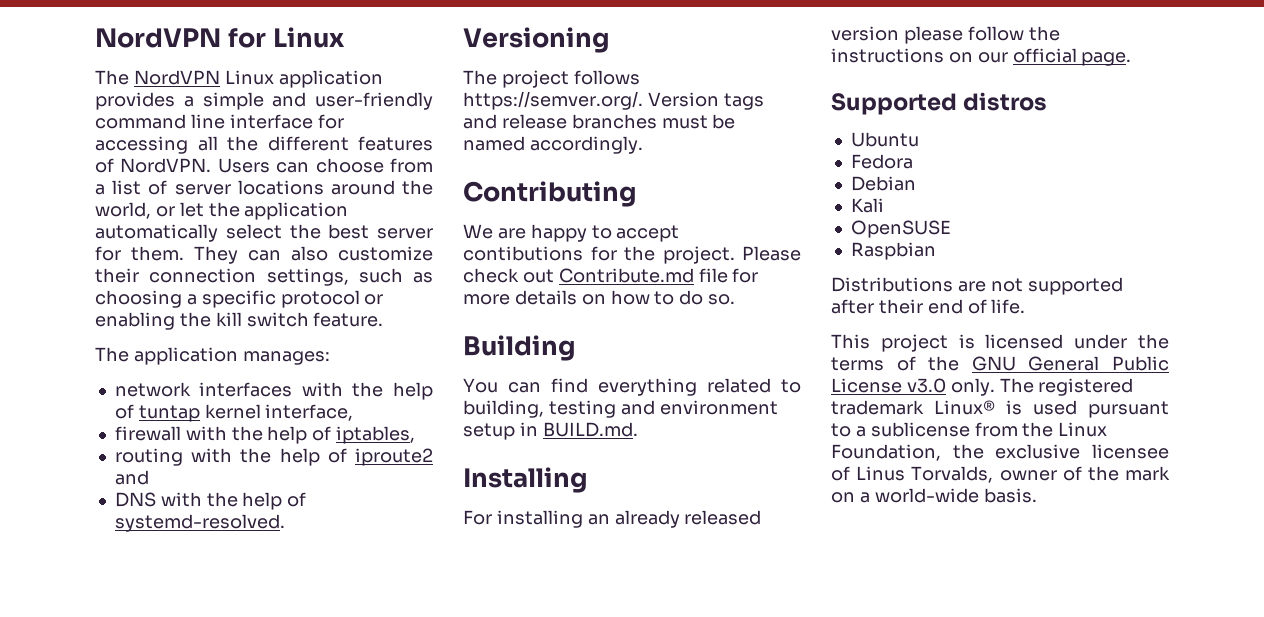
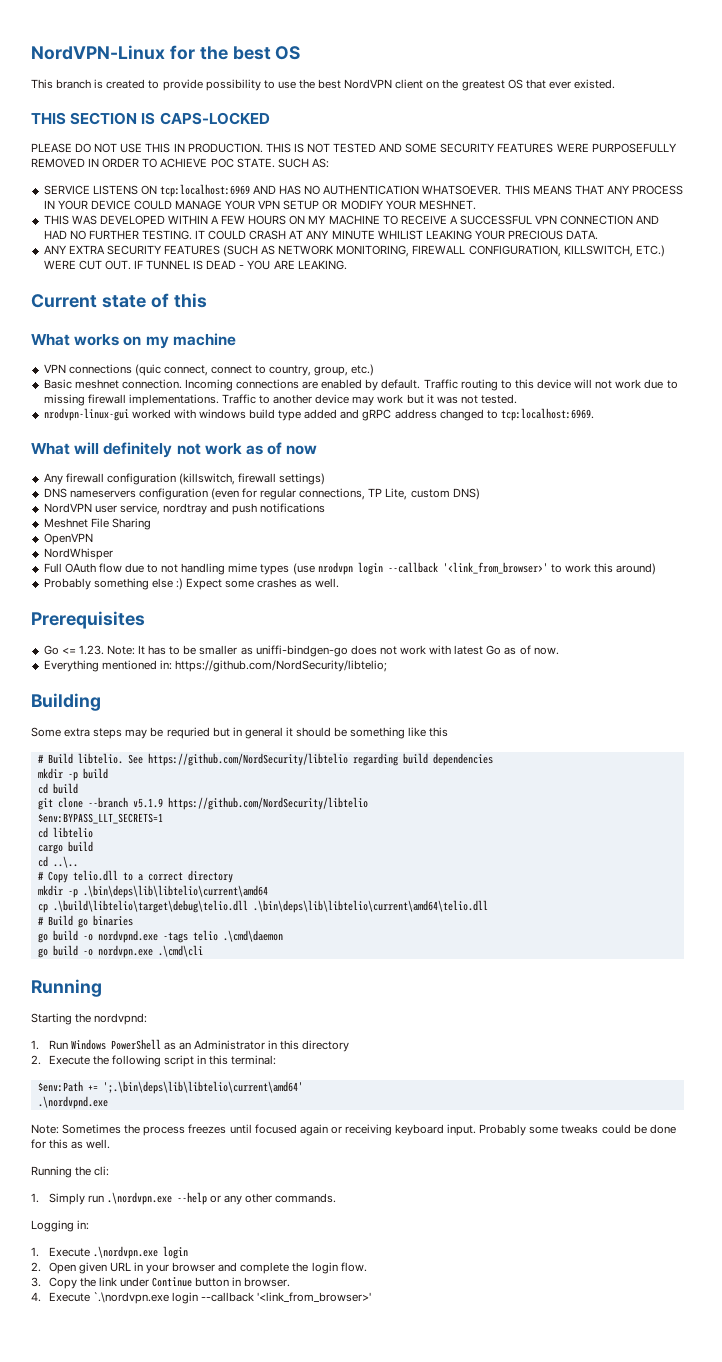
[95,27,345,48] [95,70,383,88] [95,92,433,110] [95,114,344,129] [95,136,433,154] [95,158,433,173] [95,180,434,195] [95,202,349,220] [95,224,433,242] [95,246,433,264] [95,268,433,286] [95,290,384,308] [95,312,384,330] [95,347,330,365] [114,382,433,400] [114,404,354,422] [114,426,416,444] [114,448,433,466] [114,470,149,485] [114,492,307,510] [114,514,285,532] [463,27,610,53] [463,70,640,88] [463,91,764,110] [463,114,736,129] [463,136,643,154] [463,181,637,207] [463,224,680,242] [463,246,801,264] [463,268,759,283] [463,290,736,305] [463,335,576,361] [463,378,801,396] [463,400,778,418] [463,422,638,440] [463,467,588,493] [463,510,762,528] [831,26,1060,44] [831,48,1132,66] [831,92,1048,115] [850,132,919,147] [850,154,913,169] [850,176,916,191] [850,198,884,213] [850,220,951,238] [850,242,936,260] [831,277,1123,295] [831,299,1026,314] [831,334,1169,352] [831,356,1169,371] [831,378,1134,396] [831,400,1169,418] [831,422,1108,437] [831,444,1169,461] [831,466,1170,483] [831,488,1037,503] NordVPN for Linux // The NordVPN Linux application provides a simple and user-friendly command line interface for accessing all the different features of NordVPN. Users can choose from a list of server locations around the world, or let the application automatically select the best server for them. They can also customize their connection settings, such as choosing a specific protocol or enabling the kill switch feature. // The application manages: // network interfaces with the help of tuntap kernel interface, // firewall with the help of iptables, // routing with the help of iproute2 and // DNS with the help of systemd-resolved. // Versioning // The project follows https://semver.org/. Version tags and release branches must be named accordingly. // Contributing // We are happy to accept contibutions for the project. Please check out Contribute.md file for more details on how to do so. // Building // You can find everything related to building, testing and environment setup in BUILD.md. // Installing // For installing an already released version please follow the instructions on our official page. // Supported distros // Ubuntu // Fedora // Debian // Kali // OpenSUSE // Raspbian // Distributions are not supported after their end of life. // This project is licensed under the terms of the GNU General Public License v3.0 only. The registered trademark Linux® is used pursuant to a sublicense from the Linux Foundation, the exclusive licensee of Linus Torvalds, owner of the mark on a world-wide basis. -> [31,45,301,60] [31,79,615,91] [31,112,270,125] [31,143,677,153] [31,158,329,168] [43,184,684,197] [43,200,476,210] [43,215,660,225] [43,230,599,240] [43,245,665,257] [43,260,347,270] [31,293,207,308] [31,333,236,349] [43,364,375,376] [43,379,678,391] [43,394,518,406] [43,408,594,421] [31,442,318,458] [43,473,326,485] [43,488,480,500] [43,503,326,515] [43,518,151,530] [43,533,93,545] [43,548,113,560] [43,562,657,575] [43,578,340,590] [31,611,145,629] [43,645,559,657] [43,660,387,672] [31,693,101,711] [31,727,449,739] [37,753,493,766] [37,768,108,781] [37,783,78,794] [37,797,368,810] [37,813,163,824] [37,827,93,838] [37,841,93,854] [37,856,78,868] [37,870,233,883] [37,885,268,898] [37,900,488,913] [37,915,133,928] [37,930,283,943] [37,945,203,958] [31,979,102,997] [31,1013,148,1025] [31,1039,350,1052] [31,1055,277,1067] [37,1081,303,1094] [37,1096,108,1109] [31,1124,676,1136] [31,1139,111,1149] [31,1166,110,1178] [31,1192,337,1205] [31,1220,90,1232] [31,1246,188,1259] [31,1262,367,1274] [31,1277,291,1289] [31,1292,371,1304] NordVPN-Linux for the best OS // This branch is created to provide possibility to use the best NordVPN client on the greatest OS that ever existed. // THIS SECTION IS CAPS-LOCKED // PLEASE DO NOT USE THIS IN PRODUCTION. THIS IS NOT TESTED AND SOME SECURITY FEATURES WERE PURPOSEFULLY REMOVED IN ORDER TO ACHIEVE POC STATE. SUCH AS: // SERVICE LISTENS ON tcp:localhost:6969 AND HAS NO AUTHENTICATION WHATSOEVER. THIS MEANS THAT ANY PROCESS IN YOUR DEVICE COULD MANAGE YOUR VPN SETUP OR MODIFY YOUR MESHNET. // THIS WAS DEVELOPED WITHIN A FEW HOURS ON MY MACHINE TO RECEIVE A SUCCESSFUL VPN CONNECTION AND HAD NO FURTHER TESTING. IT COULD CRASH AT ANY MINUTE WHILIST LEAKING YOUR PRECIOUS DATA. // ANY EXTRA SECURITY FEATURES (SUCH AS NETWORK MONITORING, FIREWALL CONFIGURATION, KILLSWITCH, ETC.) WERE CUT OUT. IF TUNNEL IS DEAD - YOU ARE LEAKING. // Current state of this // What works on my machine // VPN connections (quic connect, connect to country, group, etc.) // Basic meshnet connection. Incoming connections are enabled by default. Traffic routing to this device will not work due to missing firewall implementations. Traffic to another device may work but it was not tested. // nrodvpn-linux-gui worked with windows build type added and gRPC address changed to tcp:localhost:6969. // What will definitely not work as of now // Any firewall configuration (killswitch, firewall settings) // DNS nameservers configuration (even for regular connections, TP Lite, custom DNS) // NordVPN user service, nordtray and push notifications // Meshnet File Sharing // OpenVPN // NordWhisper // Full OAuth flow due to not handling mime types (use nrodvpn login --callback '<link_from_browser>' to work this around) // Probably something else :) Expect some crashes as well. // Prerequisites // Go <= 1.23. Note: It has to be smaller as uniffi-bindgen-go does not work with latest Go as of now. // Everything mentioned in: https://github.com/NordSecurity/libtelio; // Building // Some extra steps may be requried but in general it should be something like this // # Build libtelio. See https://github.com/NordSecurity/libtelio regarding build dependencies // mkdir -p build // cd build // git clone --branch v5.1.9 https://github.com/NordSecurity/libtelio // $env:BYPASS_LLT_SECRETS=1 // cd libtelio // cargo build // cd ..\.. // # Copy telio.dll to a correct directory // mkdir -p .\bin\deps\lib\libtelio\current\amd64 // cp .\build\libtelio\target\debug\telio.dll .\bin\deps\lib\libtelio\current\amd64\telio.dll // # Build go binaries // go build -o nordvpnd.exe -tags telio .\cmd\daemon // go build -o nordvpn.exe .\cmd\cli // Running // Starting the nordvpnd: // 1. Run Windows PowerShell as an Administrator in this directory // 2. Execute the following script in this terminal: // $env:Path += ';.\bin\deps\lib\libtelio\current\amd64' // .\nordvpnd.exe // Note: Sometimes the process freezes until focused again or receiving keyboard input. Probably some tweaks could be done for this as well. // Running the cli: // 1. Simply run .\nordvpn.exe --help or any other commands. // Logging in: // 1. Execute .\nordvpn.exe login // 2. Open given URL in your browser and complete the login flow. // 3. Copy the link under Continue button in browser. // 4. Execute `.\nordvpn.exe login --callback '<link_from_browser>'

